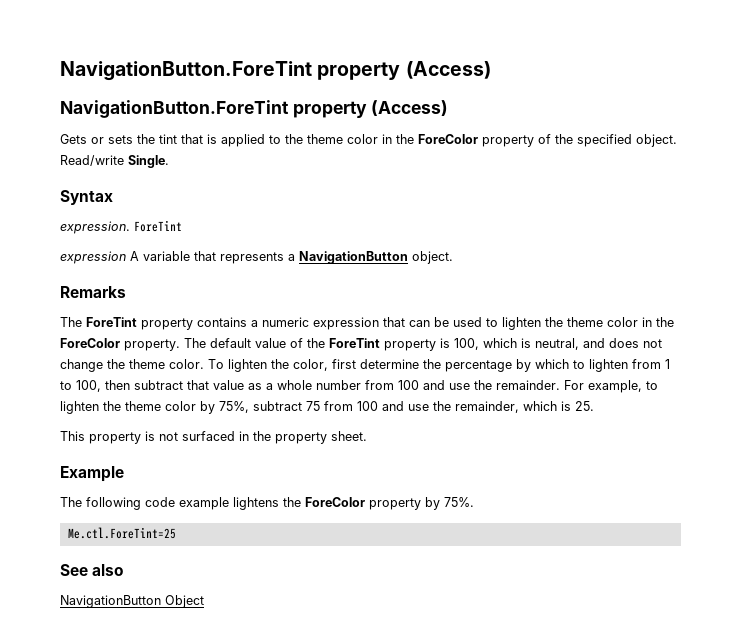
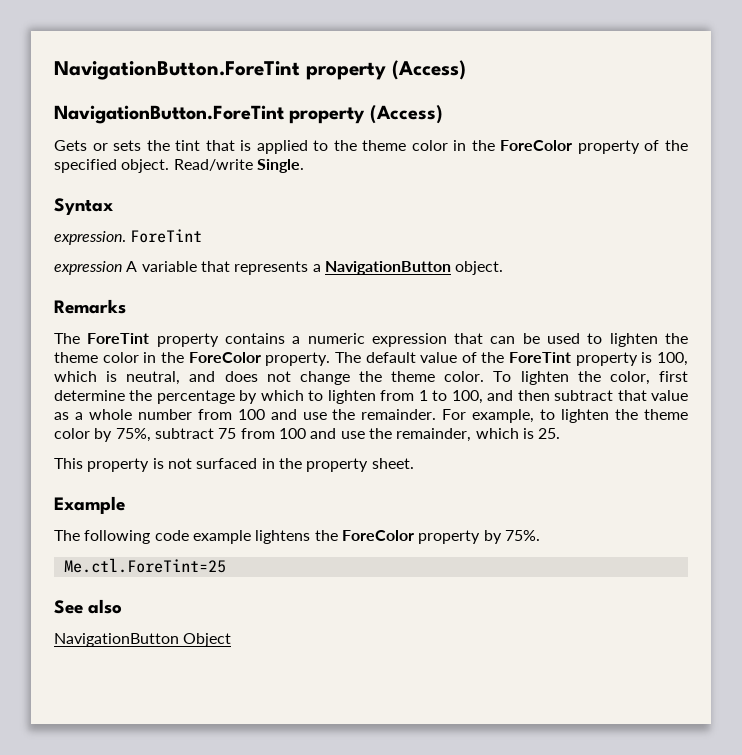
(101, 386) none -> [487,390,514,401] and

